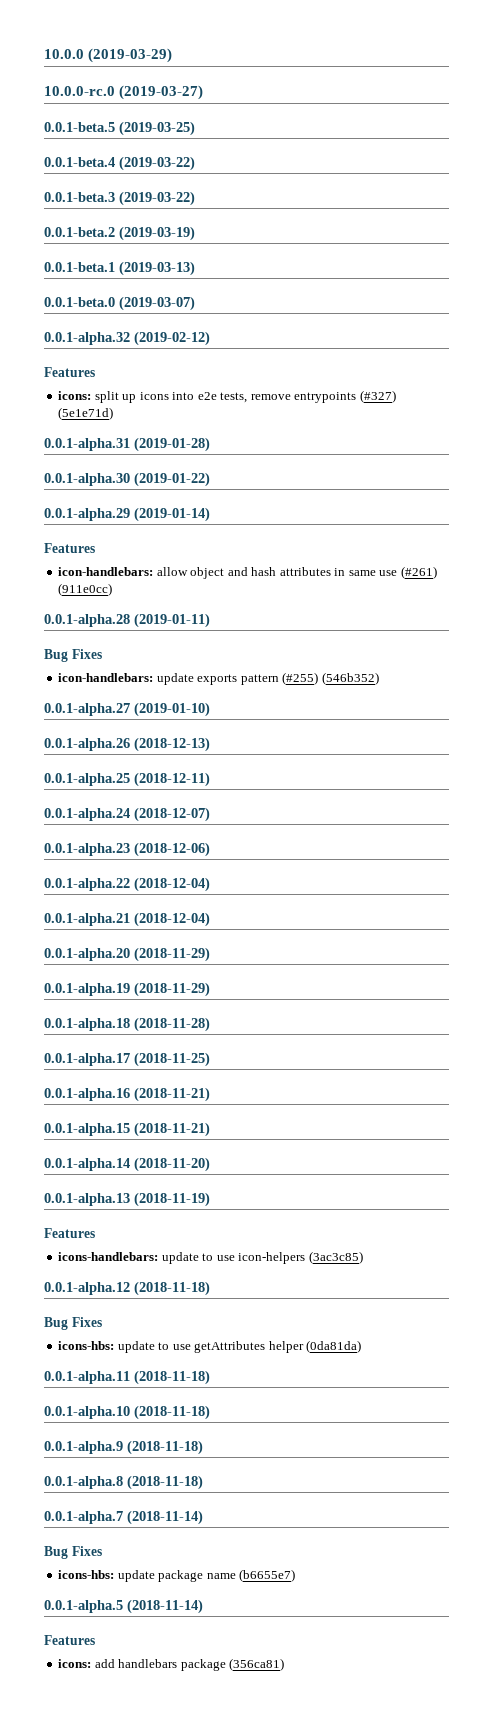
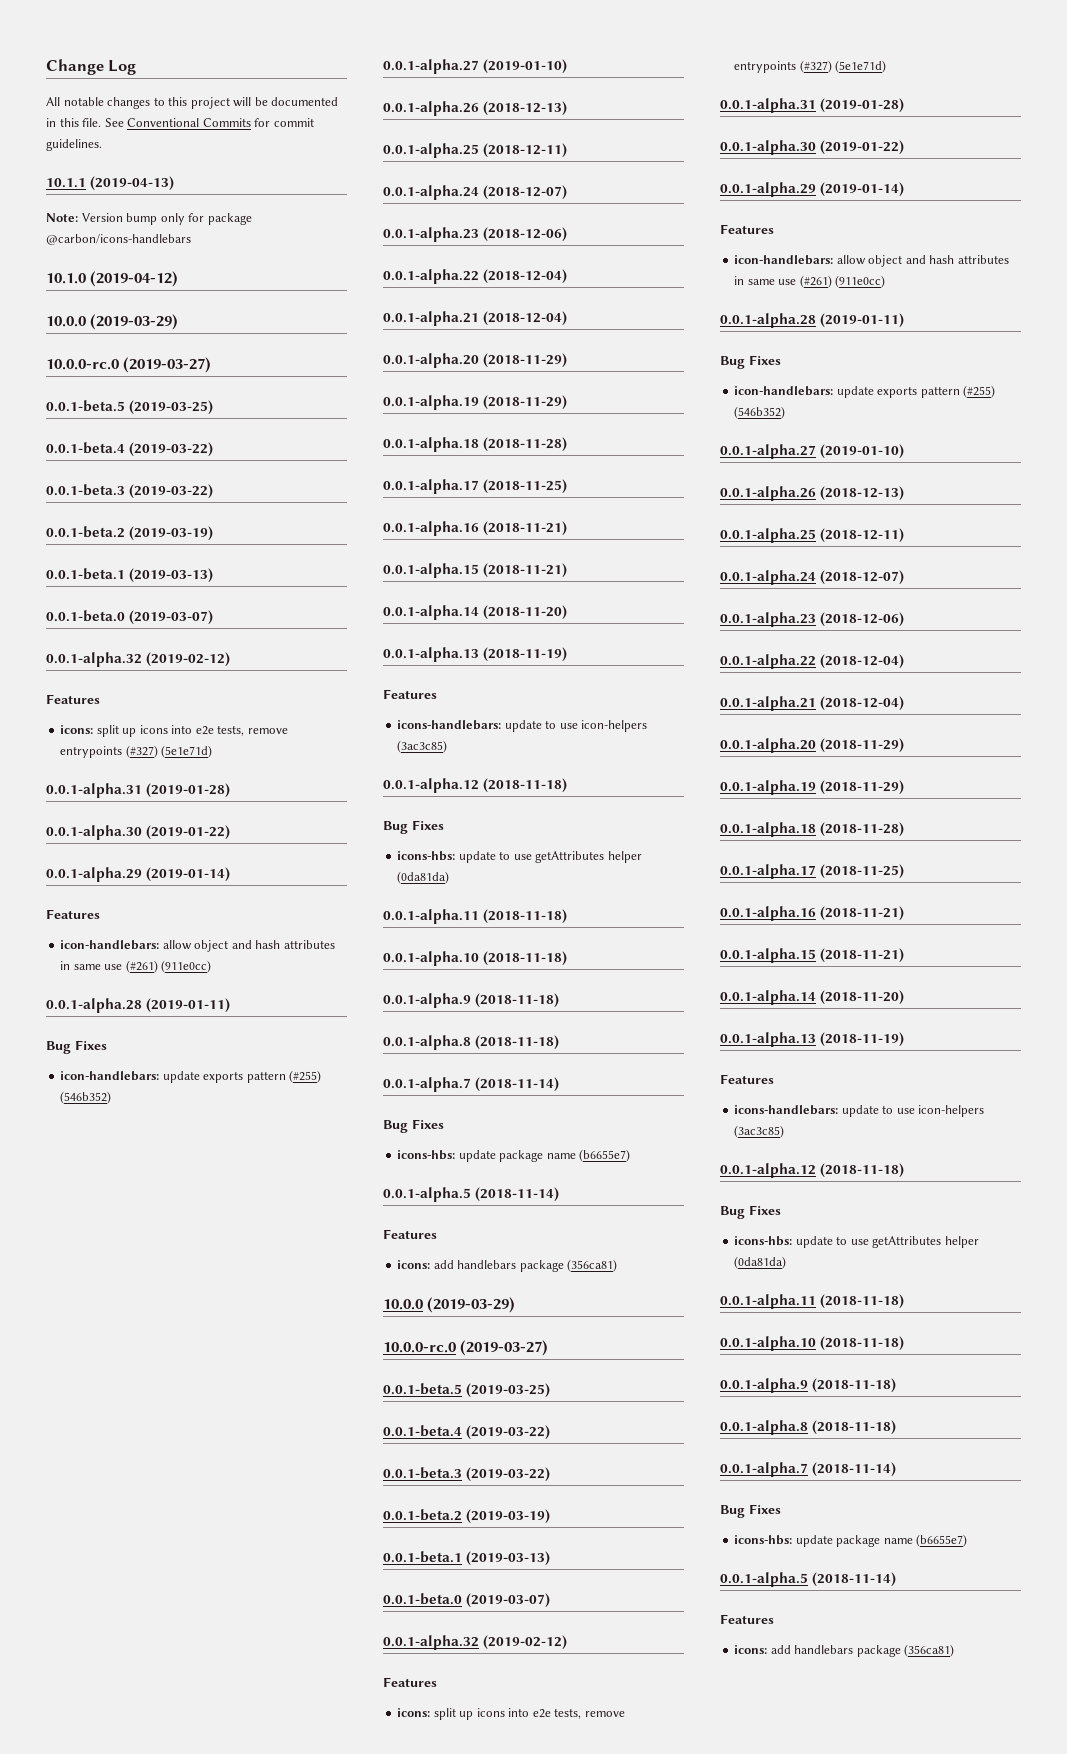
(44, 54) none -> [46,59,137,75] [46,97,339,109] [46,118,314,127] [46,139,102,151] [46,176,175,191] [46,213,252,225] [46,234,191,245] [46,271,179,287] Change Log // All notable changes to this project will be documented in this file. See Conventional Commits for commit guidelines. // 10.1.1 (2019-04-13) // Note: Version bump only for package @carbon/icons-handlebars // 10.1.0 (2019-04-12) //
(285, 1664) none -> [383,1297,516,1313] [383,1340,549,1356] [383,1383,551,1398] [383,1425,551,1440] [383,1467,551,1482] [383,1509,551,1524] [383,1551,551,1566] [383,1593,551,1608] [383,1635,568,1650] [383,1677,437,1687] [397,1708,625,1720] [734,60,887,73] [720,98,905,113] [720,140,905,155] [720,182,905,197] [720,224,774,234] [734,255,1009,267] [734,275,886,288] [720,313,905,328] [720,355,781,369] [734,385,996,398] [734,406,786,419] [720,444,905,459] [720,486,905,501] [720,528,905,543] [720,570,905,585] [720,612,905,627] [720,654,905,669] [720,696,905,711] [720,738,905,753] [720,780,905,795] [720,822,905,837] [720,864,905,879] [720,906,905,921] [720,948,905,963] [720,990,905,1005] [720,1032,905,1047] [720,1074,774,1084] [734,1105,985,1117] [734,1125,785,1138] [720,1163,905,1178] [720,1205,781,1219] [734,1236,979,1248] [734,1256,787,1269] [720,1294,905,1309] [720,1336,905,1351] [720,1378,897,1393] [720,1420,897,1435] [720,1462,897,1477] [720,1504,781,1518] [734,1534,968,1547] [720,1572,897,1587] [720,1614,774,1624] [734,1644,955,1657] // 10.0.0 (2019-03-29) // 10.0.0-rc.0 (2019-03-27) // 0.0.1-beta.5 (2019-03-25) // 0.0.1-beta.4 (2019-03-22) // 0.0.1-beta.3 (2019-03-22) // 0.0.1-beta.2 (2019-03-19) // 0.0.1-beta.1 (2019-03-13) // 0.0.1-beta.0 (2019-03-07) // 0.0.1-alpha.32 (2019-02-12) // Features // icons: split up icons into e2e tests, remove entrypoints (#327) (5e1e71d) // 0.0.1-alpha.31 (2019-01-28) // 0.0.1-alpha.30 (2019-01-22) // 0.0.1-alpha.29 (2019-01-14) // Features // icon-handlebars: allow object and hash attributes in same use (#261) (911e0cc) // 0.0.1-alpha.28 (2019-01-11) // Bug Fixes // icon-handlebars: update exports pattern (#255) (546b352) // 0.0.1-alpha.27 (2019-01-10) // 0.0.1-alpha.26 (2018-12-13) // 0.0.1-alpha.25 (2018-12-11) // 0.0.1-alpha.24 (2018-12-07) // 0.0.1-alpha.23 (2018-12-06) // 0.0.1-alpha.22 (2018-12-04) // 0.0.1-alpha.21 (2018-12-04) // 0.0.1-alpha.20 (2018-11-29) // 0.0.1-alpha.19 (2018-11-29) // 0.0.1-alpha.18 (2018-11-28) // 0.0.1-alpha.17 (2018-11-25) // 0.0.1-alpha.16 (2018-11-21) // 0.0.1-alpha.15 (2018-11-21) // 0.0.1-alpha.14 (2018-11-20) // 0.0.1-alpha.13 (2018-11-19) // Features // icons-handlebars: update to use icon-helpers (3ac3c85) // 0.0.1-alpha.12 (2018-11-18) // Bug Fixes // icons-hbs: update to use getAttributes helper (0da81da) // 0.0.1-alpha.11 (2018-11-18) // 0.0.1-alpha.10 (2018-11-18) // 0.0.1-alpha.9 (2018-11-18) // 0.0.1-alpha.8 (2018-11-18) // 0.0.1-alpha.7 (2018-11-14) // Bug Fixes // icons-hbs: update package name (b6655e7) // 0.0.1-alpha.5 (2018-11-14) // Features // icons: add handlebars package (356ca81)

